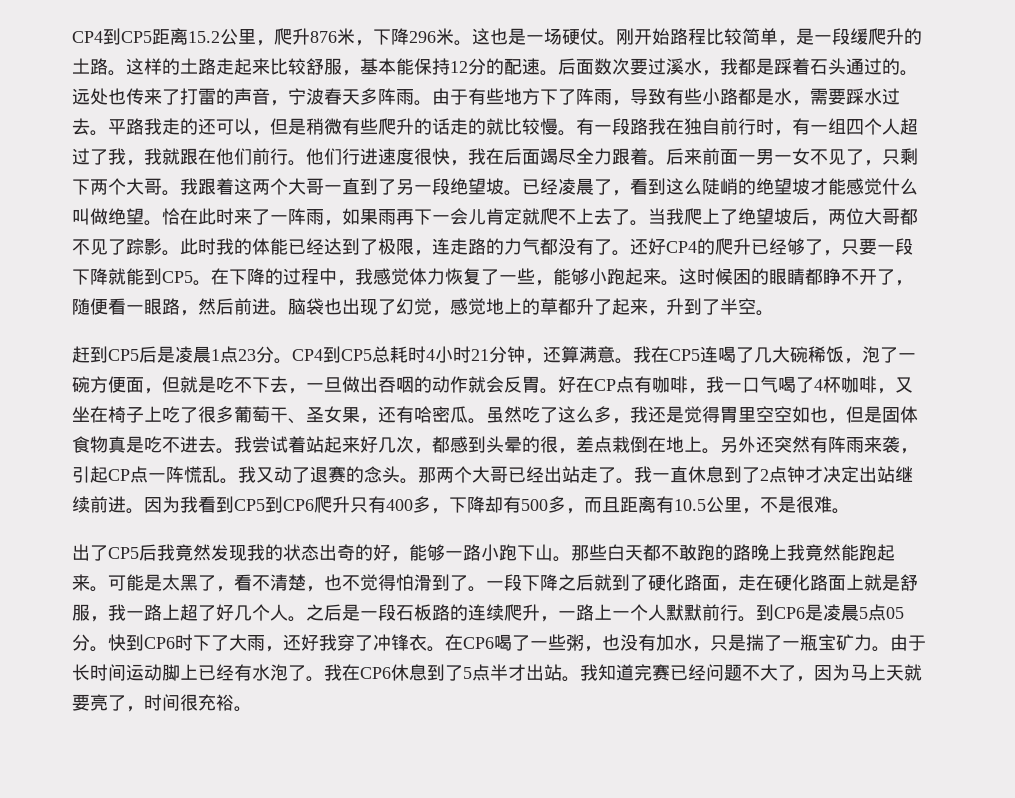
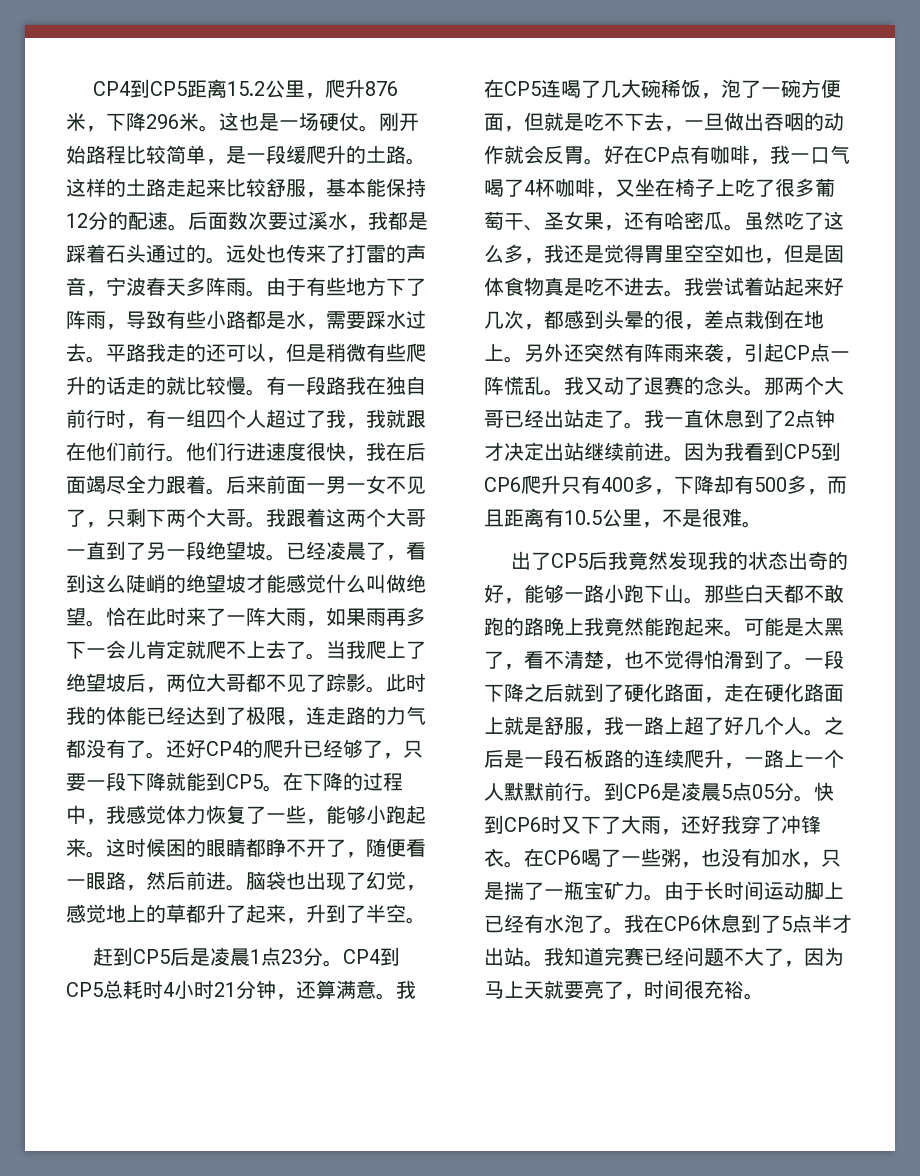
(306, 216) none -> [266,607,286,626] 大
(414, 217) none -> [406,607,426,626] 多
(193, 642) none -> [561,816,581,834] 又

